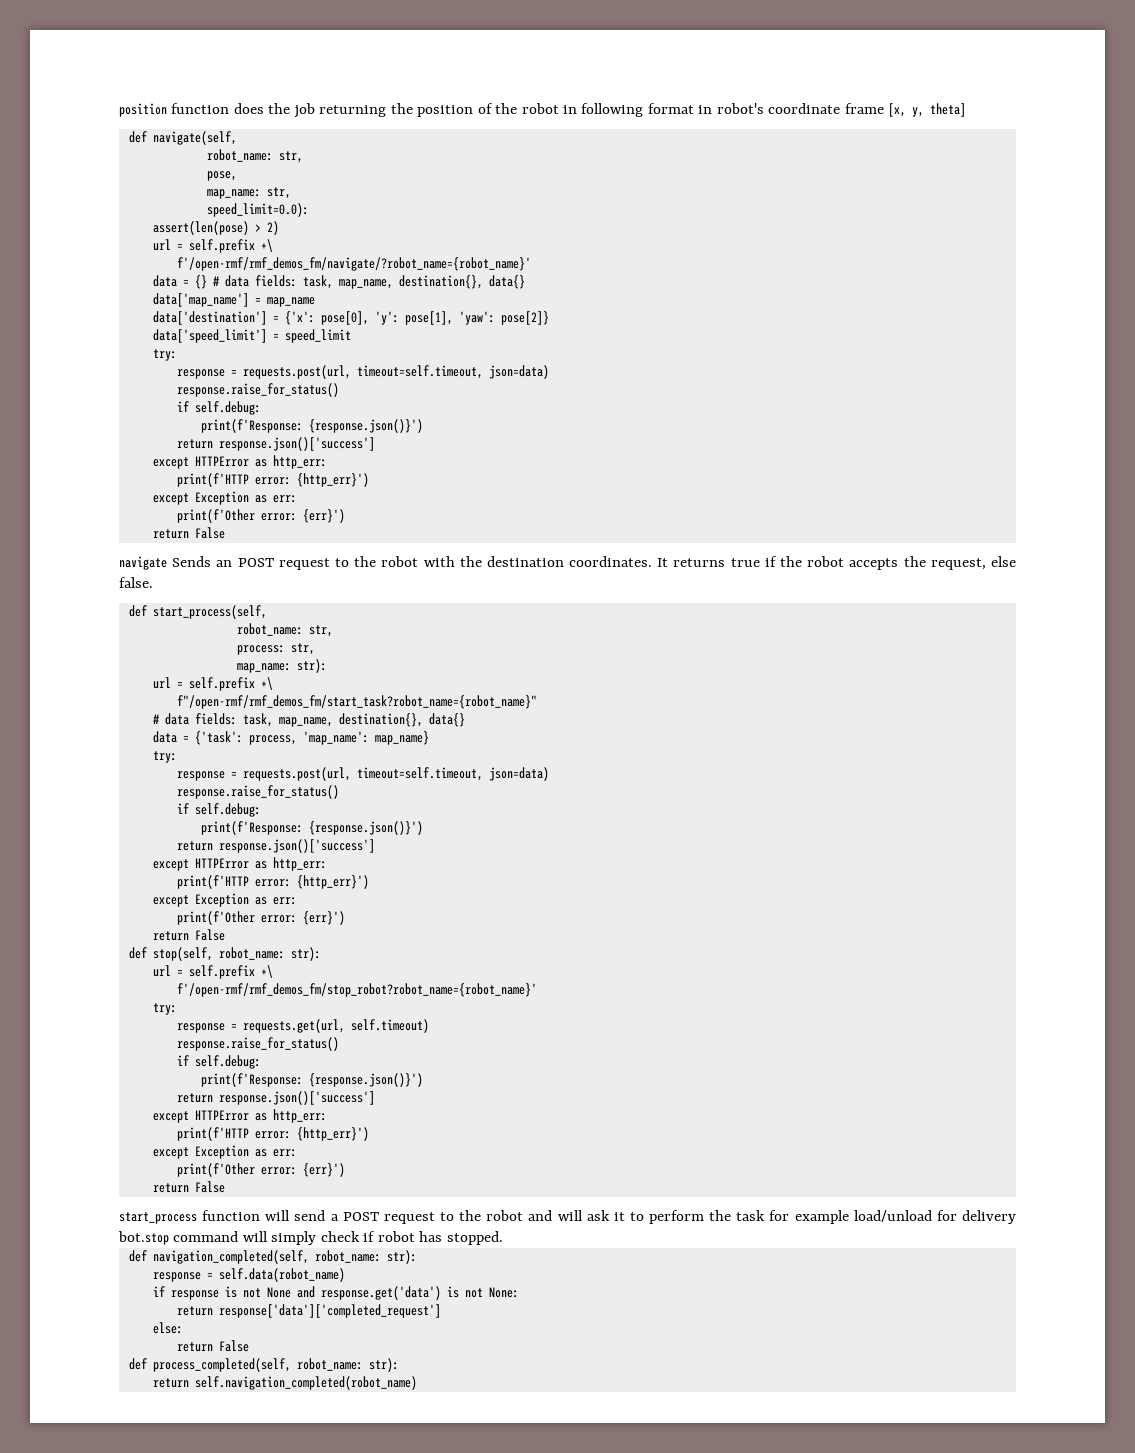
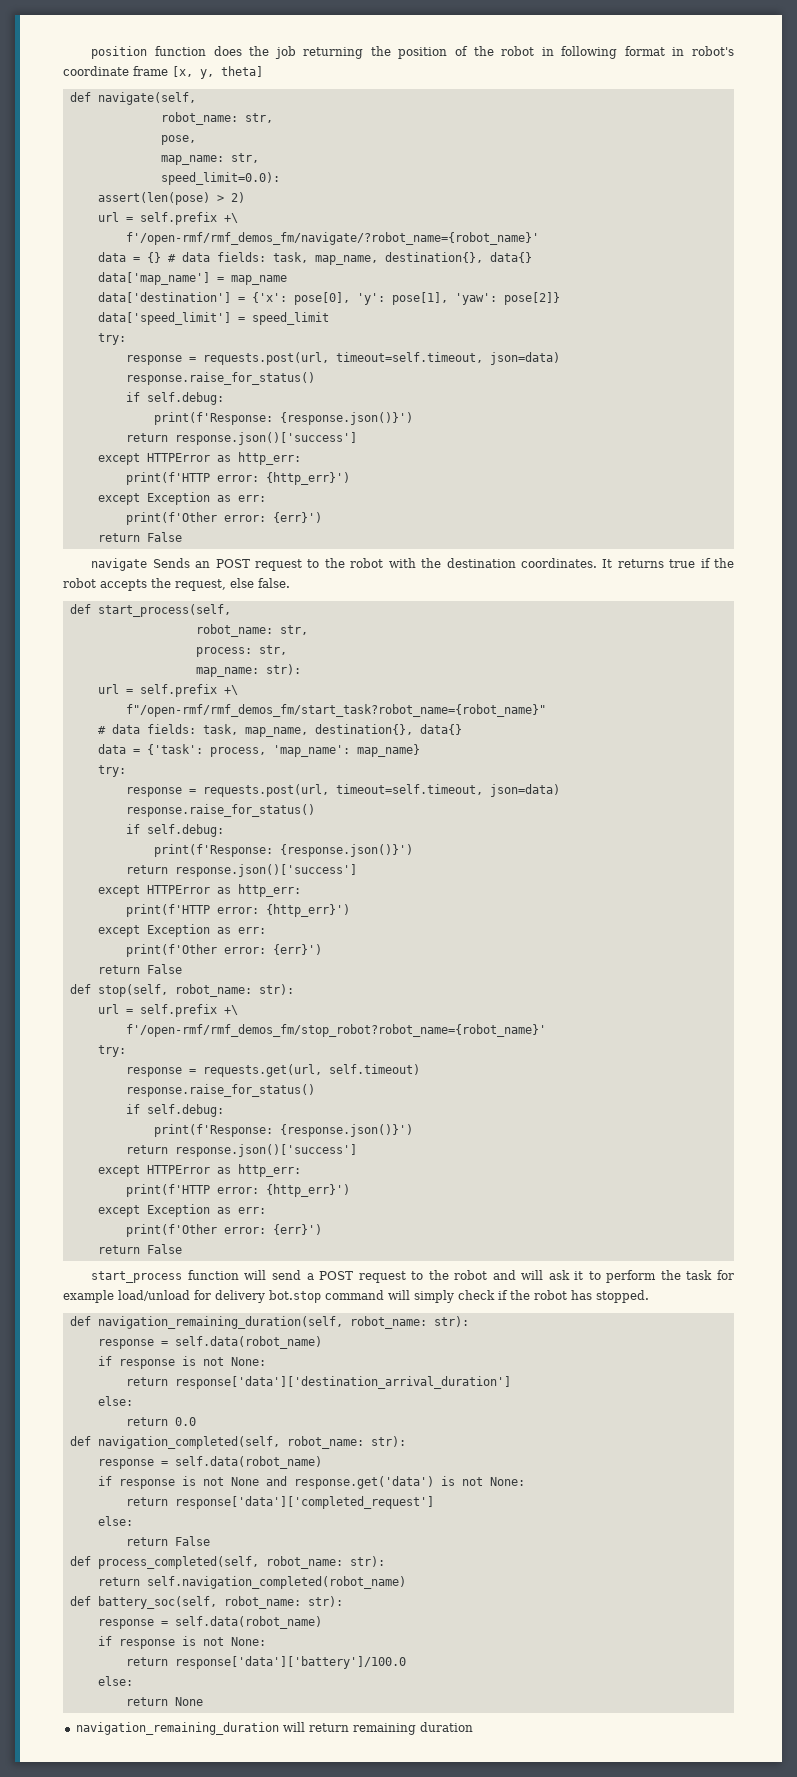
(376, 1236) none -> [510,1290,530,1300] the
(503, 1238) none -> [69,1316,469,1329] [97,1336,322,1349] [97,1356,266,1369] [125,1376,511,1389] [97,1396,133,1406] [125,1417,196,1426] // def navigation_remaining_duration(self, robot_name: str): // response = self.data(robot_name) // if response is not None: // return response['data']['destination_arrival_duration'] // else: // return 0.0
(417, 1383) none -> [69,1596,343,1609] [97,1616,322,1629] [97,1636,266,1649] [125,1656,406,1669] [97,1676,133,1686] [125,1697,203,1706] [75,1722,473,1735] // def battery_soc(self, robot_name: str): // response = self.data(robot_name) // if response is not None: // return response['data']['battery']/100.0 // else: // return None // navigation_remaining_duration will return remaining duration

